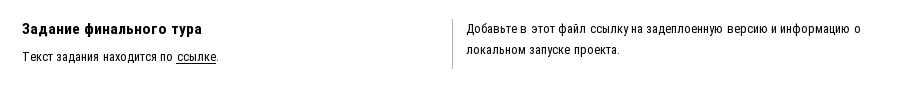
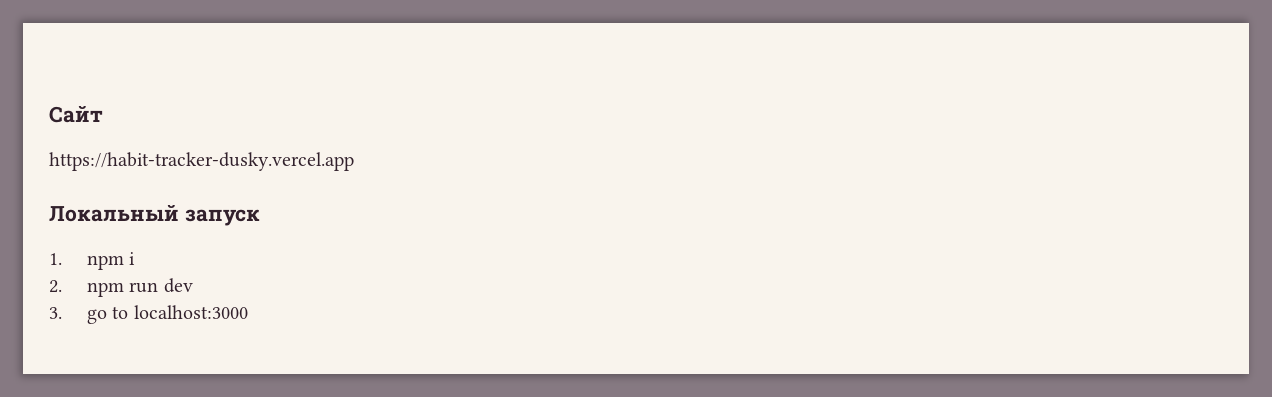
[22,23,203,37] [22,52,219,64] [466,23,861,36] [466,47,620,57] Задание финального тура // Текст задания находится по ссылке. // Добавьте в этот файл ссылку на задеплоенную версию и информацию о локальном запуске проекта. -> [49,106,103,123] [49,152,354,171] [49,205,260,226] [49,252,136,270] [49,278,193,297] [49,305,248,324] Сайт // https://habit-tracker-dusky.vercel.app // Локальный запуск // 1. npm i // 2. npm run dev // 3. go to localhost:3000

